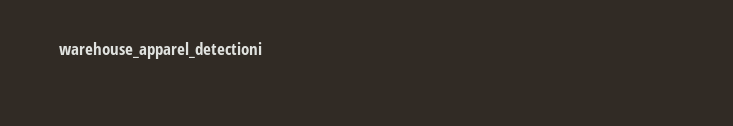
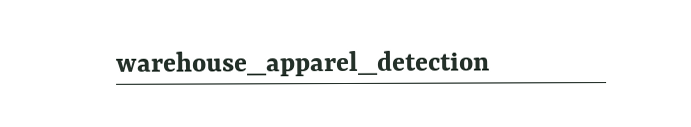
[59,42,262,59] warehouse_apparel_detectioni -> [115,50,490,77] warehouse_apparel_detection

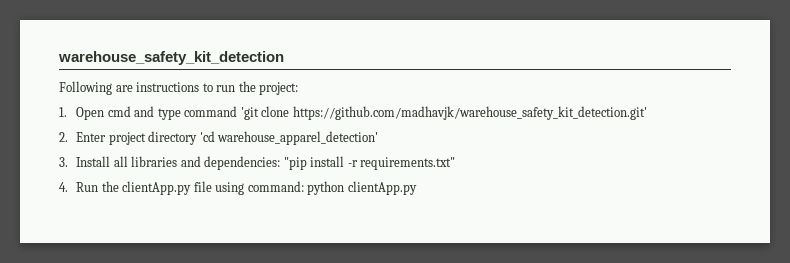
[115,50,490,77] warehouse_apparel_detection -> [58,51,284,65] [59,81,299,95] [59,106,647,120] [59,131,379,145] [59,156,456,170] [59,181,417,195] warehouse_safety_kit_detection // Following are instructions to run the project: // 1. Open cmd and type command 'git clone https://github.com/madhavjk/warehouse_safety_kit_detection.git' // 2. Enter project directory 'cd warehouse_apparel_detection' // 3. Install all libraries and dependencies: "pip install -r requirements.txt" // 4. Run the clientApp.py file using command: python clientApp.py

